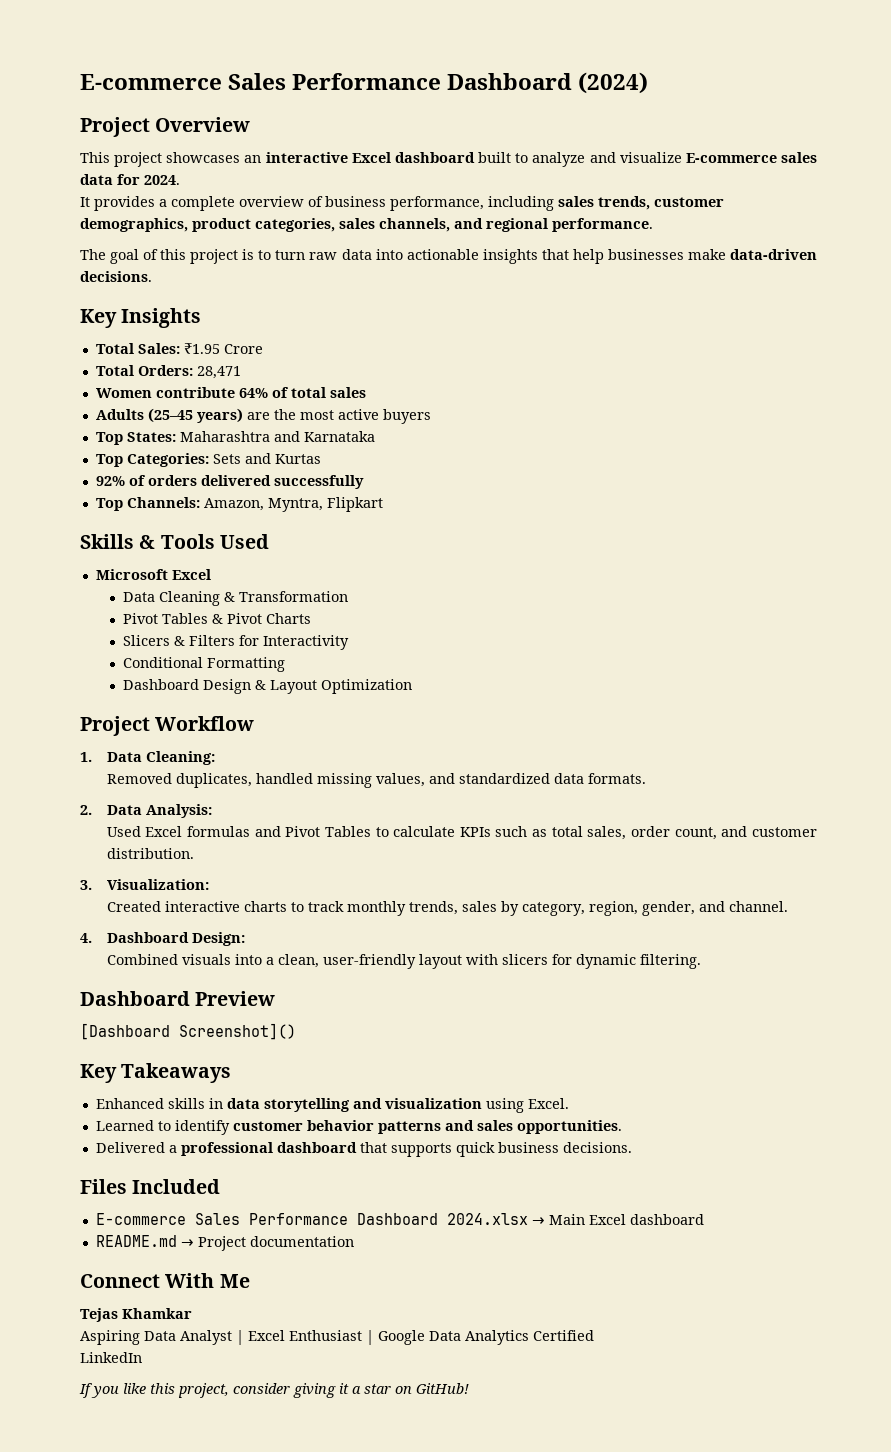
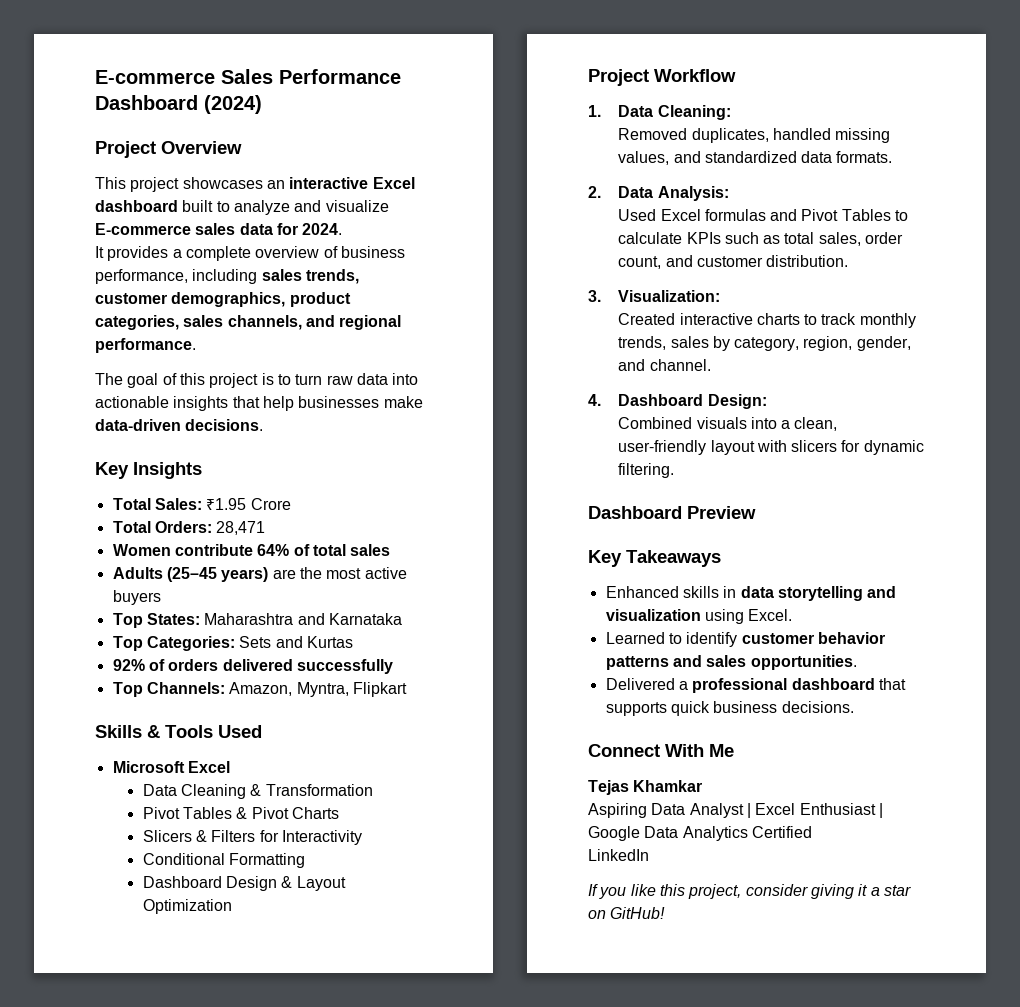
[80,1023,296,1040] // [Dashboard Screenshot]() -> (756, 512) none
[80,1179,221,1194] [95,1213,704,1225] [95,1235,354,1251] // Files Included // E-commerce Sales Performance Dashboard 2024.xlsx → Main Excel dashboard // README.md → Project documentation -> (854, 707) none

